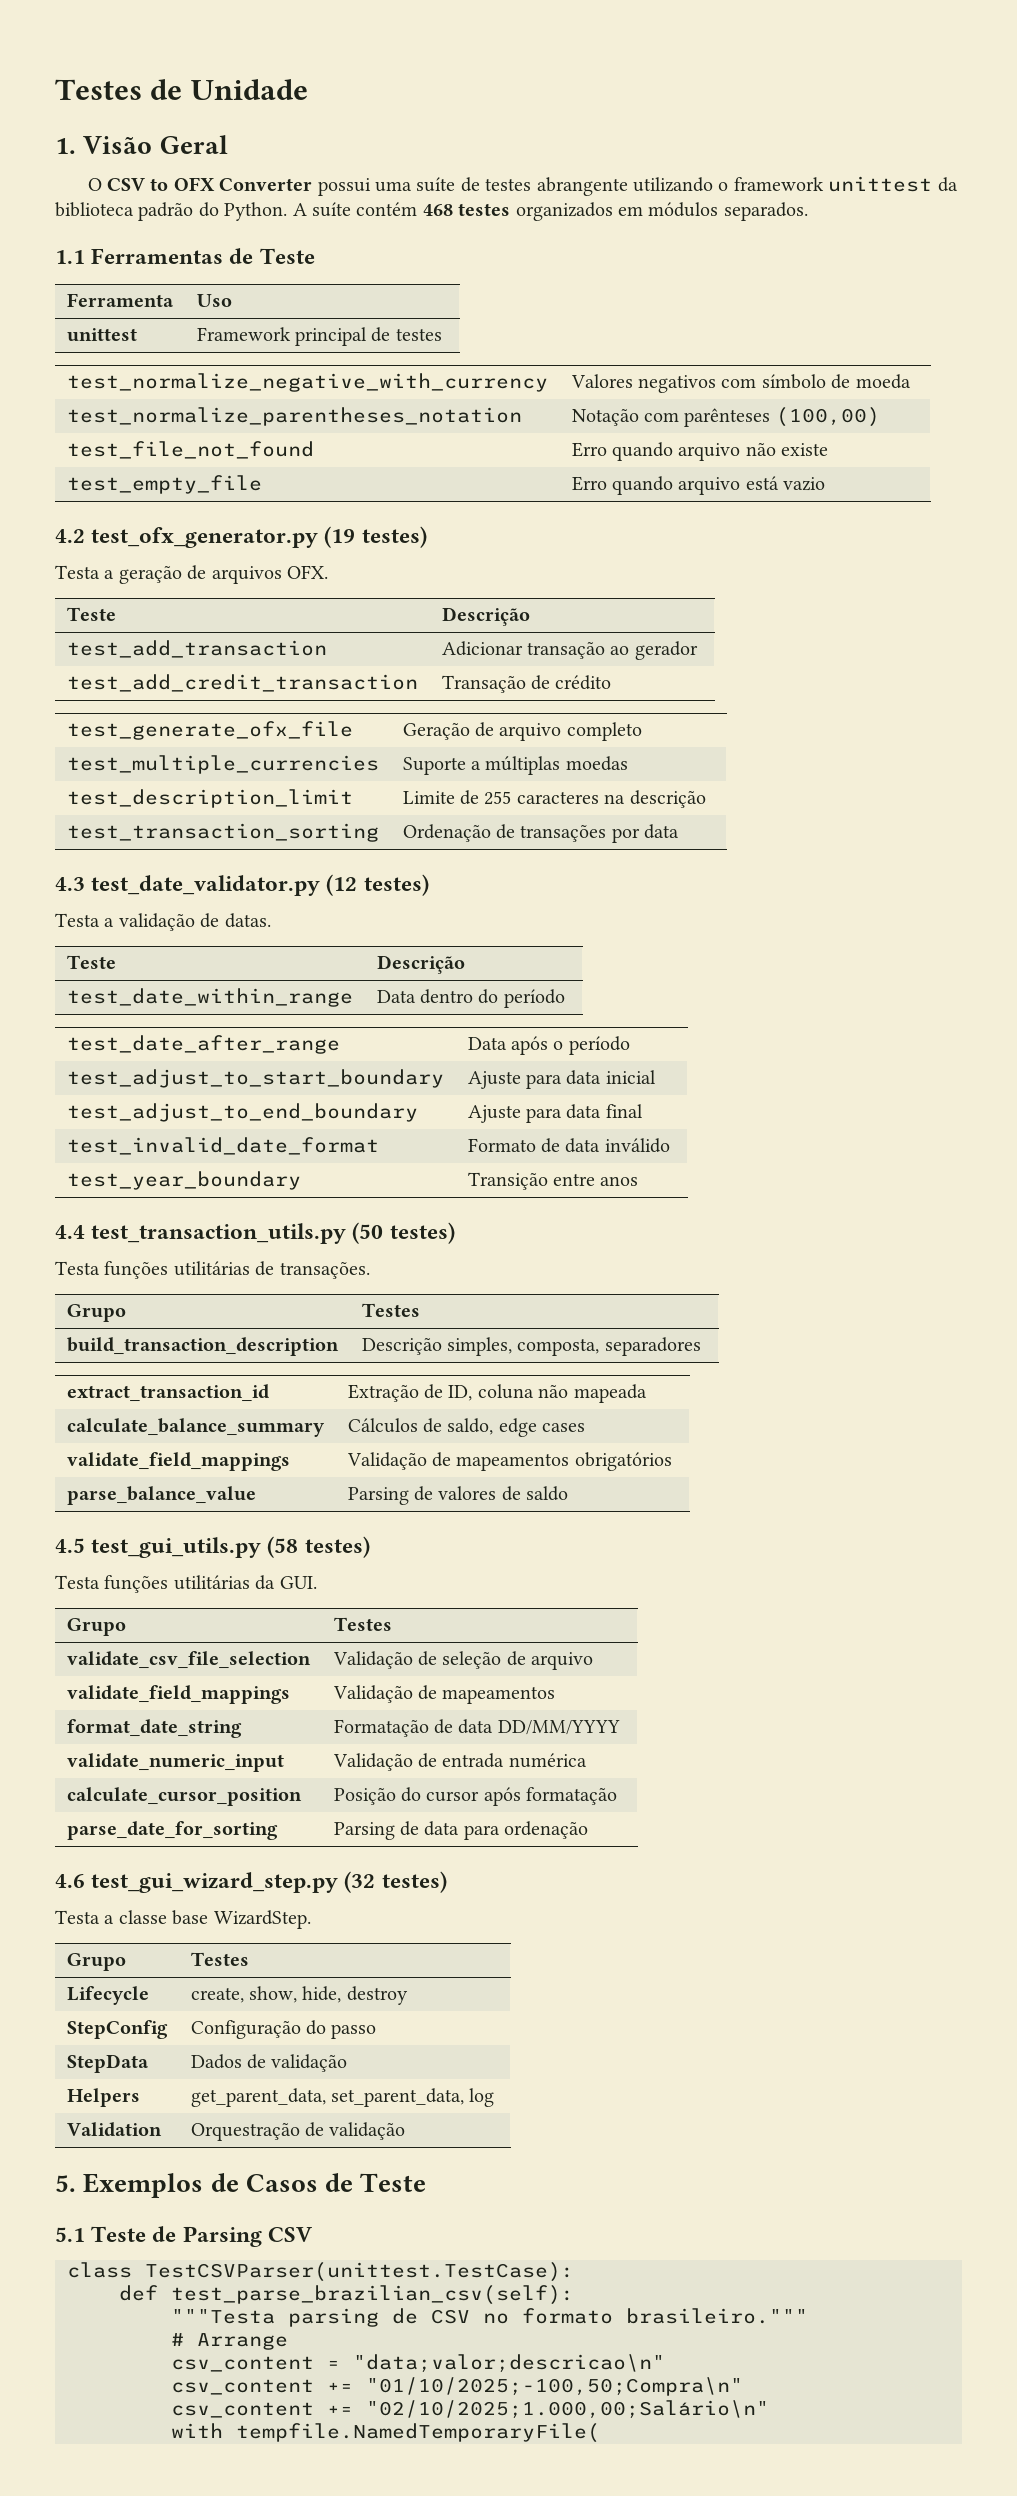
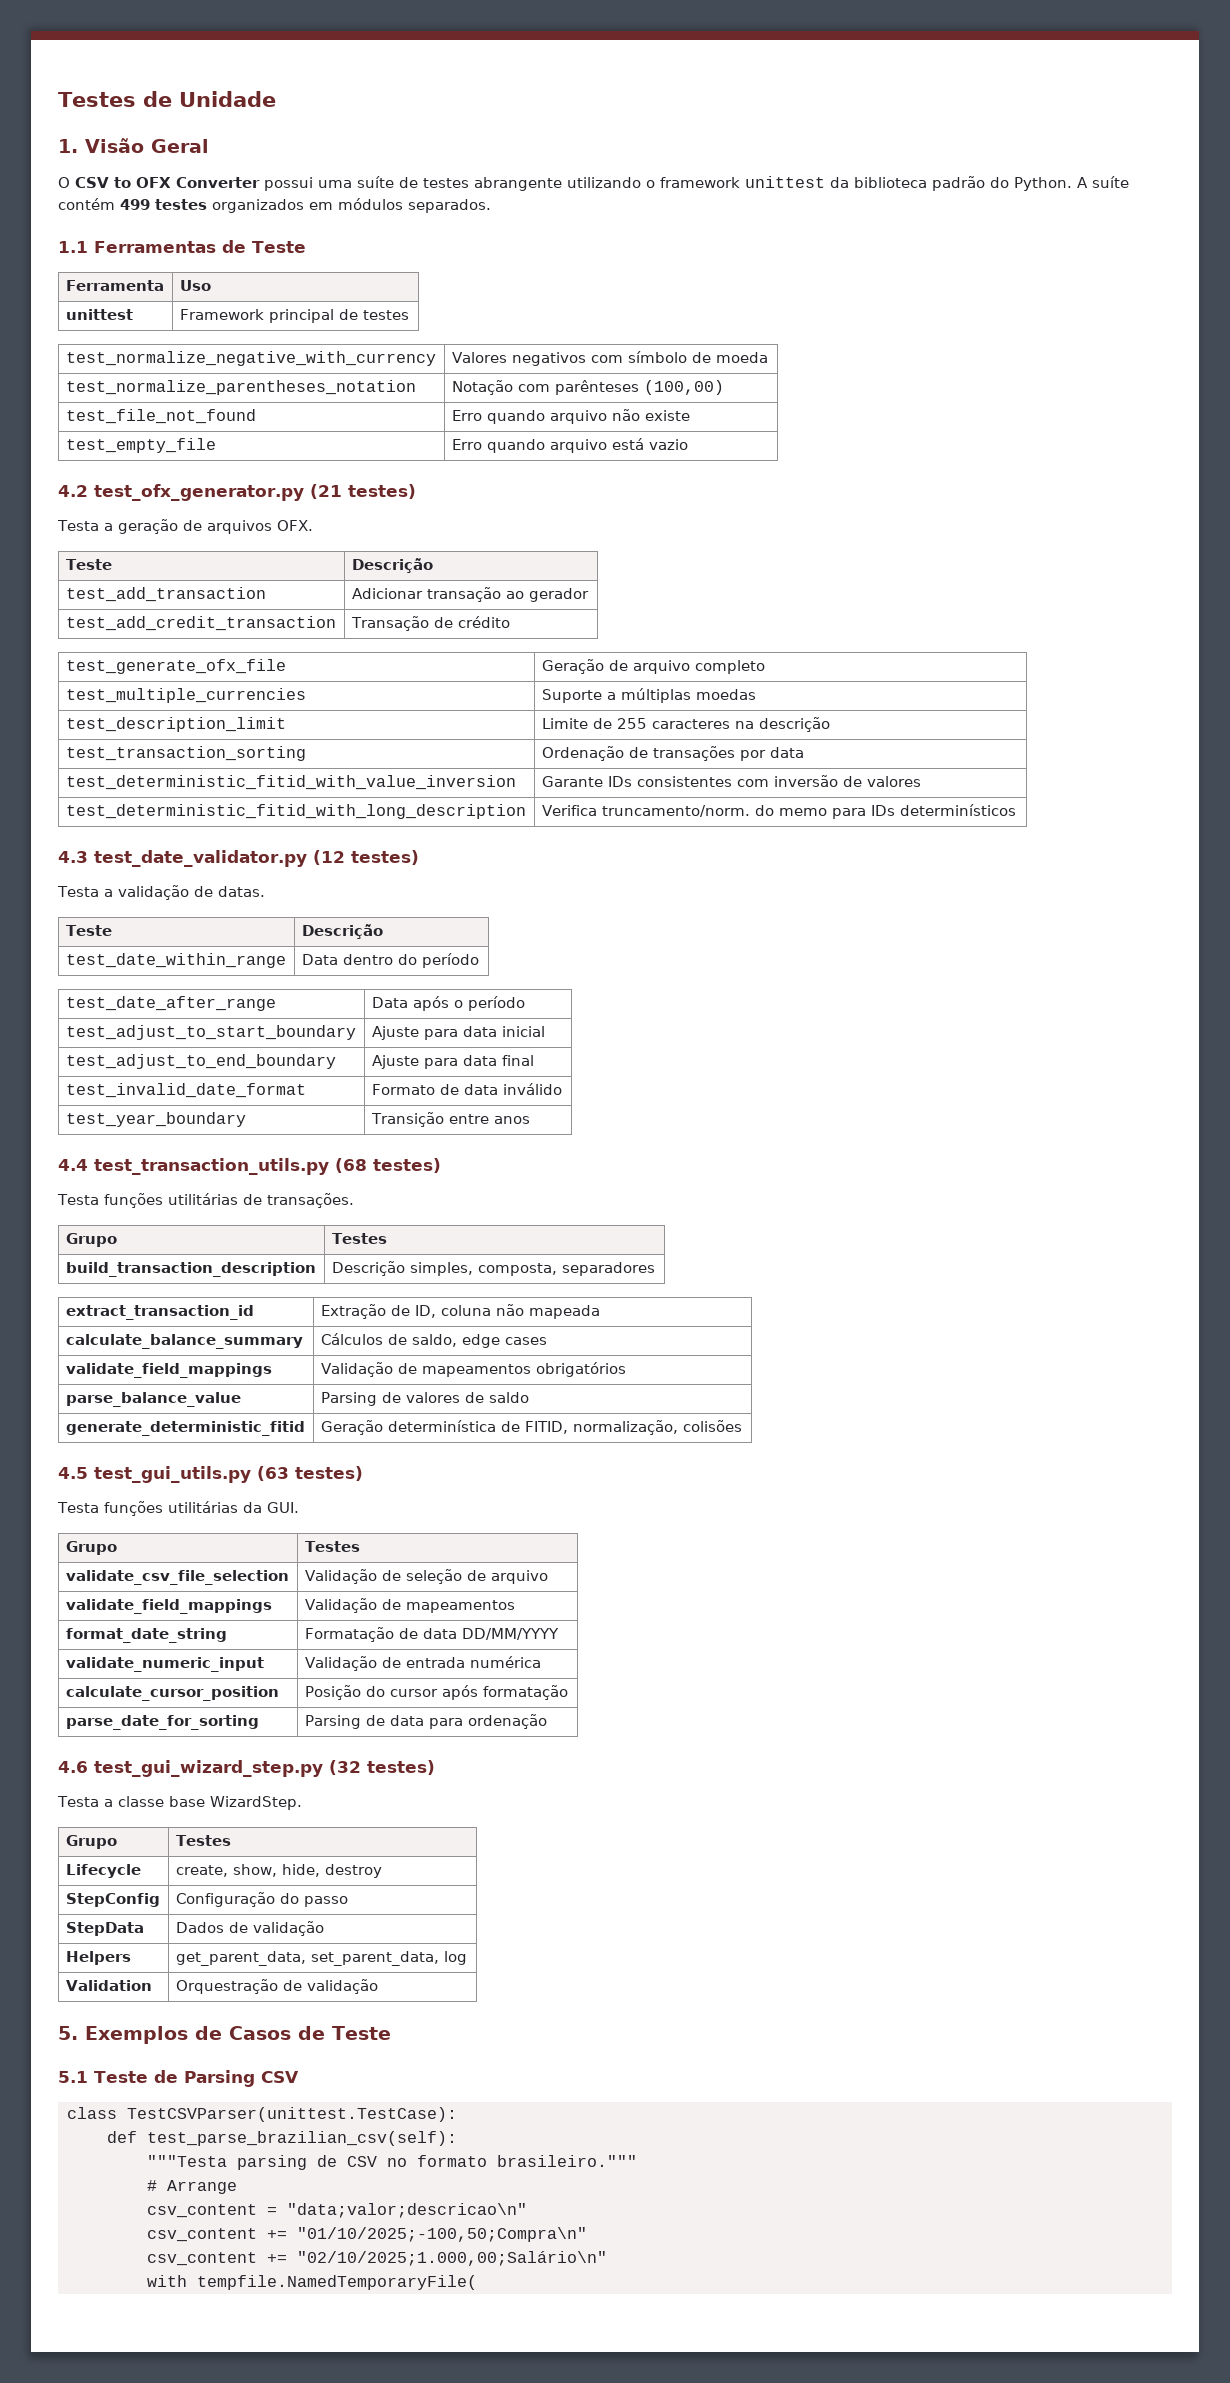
[422,204,453,216] 468 -> [120,199,150,210] 499
[324,526,356,548] (19 -> [309,484,342,499] (21
(680, 831) none -> [65,775,516,790] [541,775,921,787] [65,804,526,819] [541,804,1016,819] // test_deterministic_fitid_with_value_inversion | Garante IDs consistentes com inversão de valores // test_deterministic_fitid_with_long_description | Verifica truncamento/norm. do memo para IDs determinísticos
[352,1222,384,1244] (50 -> [335,1158,367,1173] (68
(569, 1493) none -> [65,1421,305,1436] [320,1420,742,1435] // generate_deterministic_fitid | Geração determinística de FITID, normalização, colisões
[267,1536,299,1558] (58 -> [257,1466,289,1481] (63

